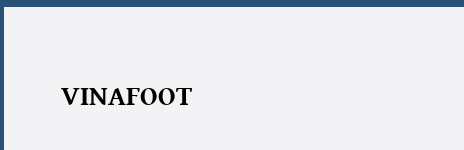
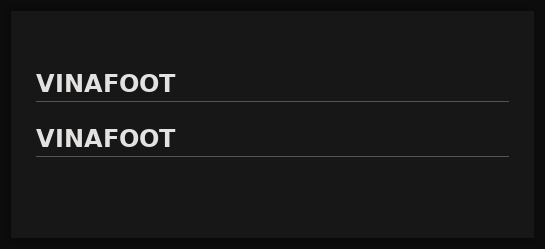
[61,88,193,105] VINAFOOT -> [36,74,176,92] [36,129,176,147] VINAFOOT // VINAFOOT

